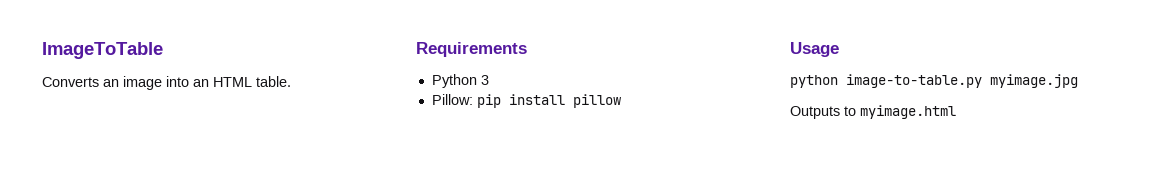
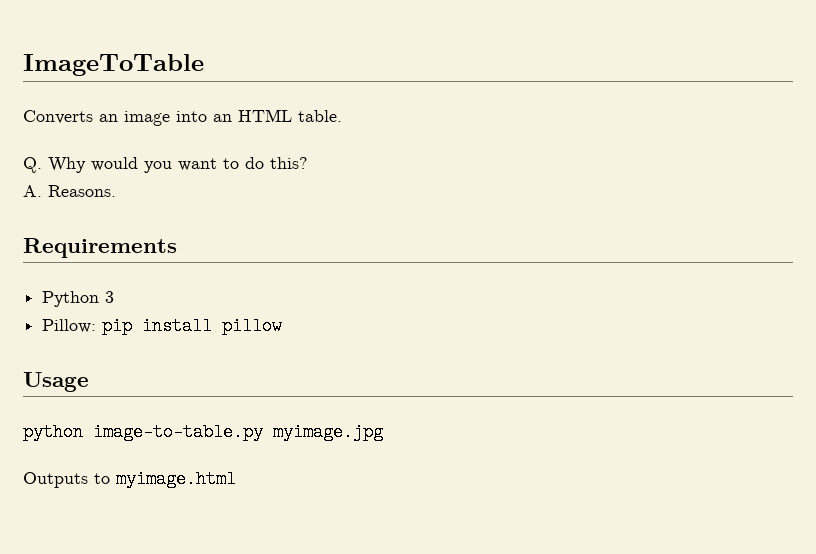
(291, 81) none -> [23,157,308,173] [23,185,116,197] // Q. Why would you want to do this? // A. Reasons.

